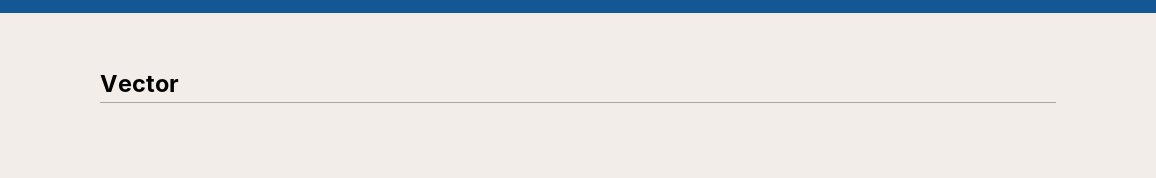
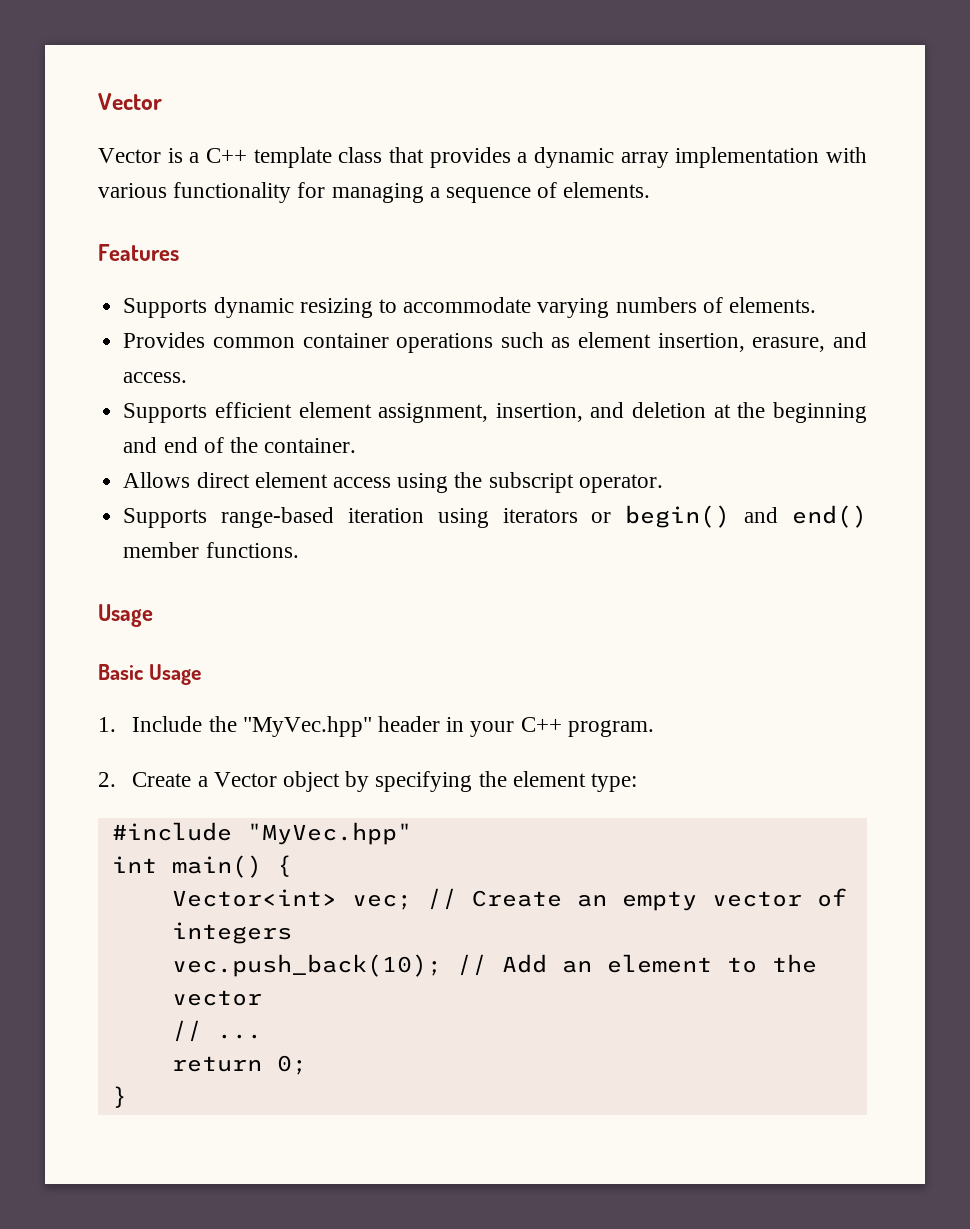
[100,75,179,92] Vector -> [98,93,162,110] [98,147,867,168] [98,182,651,203] [98,244,179,261] [123,297,816,318] [123,332,867,353] [123,372,188,383] [123,402,867,423] [123,437,357,453] [123,472,663,493] [123,505,867,528] [123,542,299,558] [98,604,153,627] [98,664,201,685] [98,716,654,737] [98,771,638,792] [111,822,412,845] [111,855,292,878] [171,888,847,911] [171,922,292,944] [171,954,817,977] [171,990,262,1006] [171,1020,262,1042] [171,1055,307,1075] [111,1086,127,1108] Vector // Vector is a C++ template class that provides a dynamic array implementation with various functionality for managing a sequence of elements. // Features // Supports dynamic resizing to accommodate varying numbers of elements. // Provides common container operations such as element insertion, erasure, and access. // Supports efficient element assignment, insertion, and deletion at the beginning and end of the container. // Allows direct element access using the subscript operator. // Supports range-based iteration using iterators or begin() and end() member functions. // Usage // Basic Usage // 1. Include the "MyVec.hpp" header in your C++ program. // 2. Create a Vector object by specifying the element type: // #include "MyVec.hpp" // int main() { // Vector<int> vec; // Create an empty vector of integers // vec.push_back(10); // Add an element to the vector // // ... // return 0; // }

